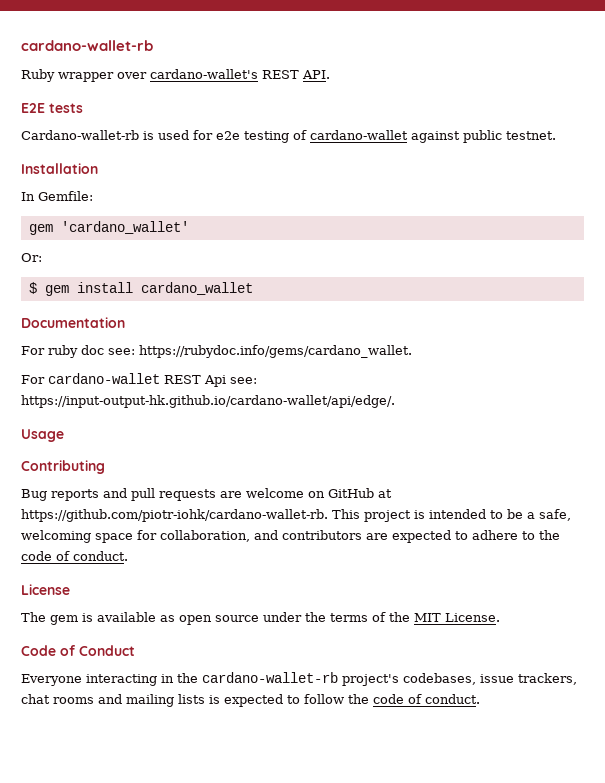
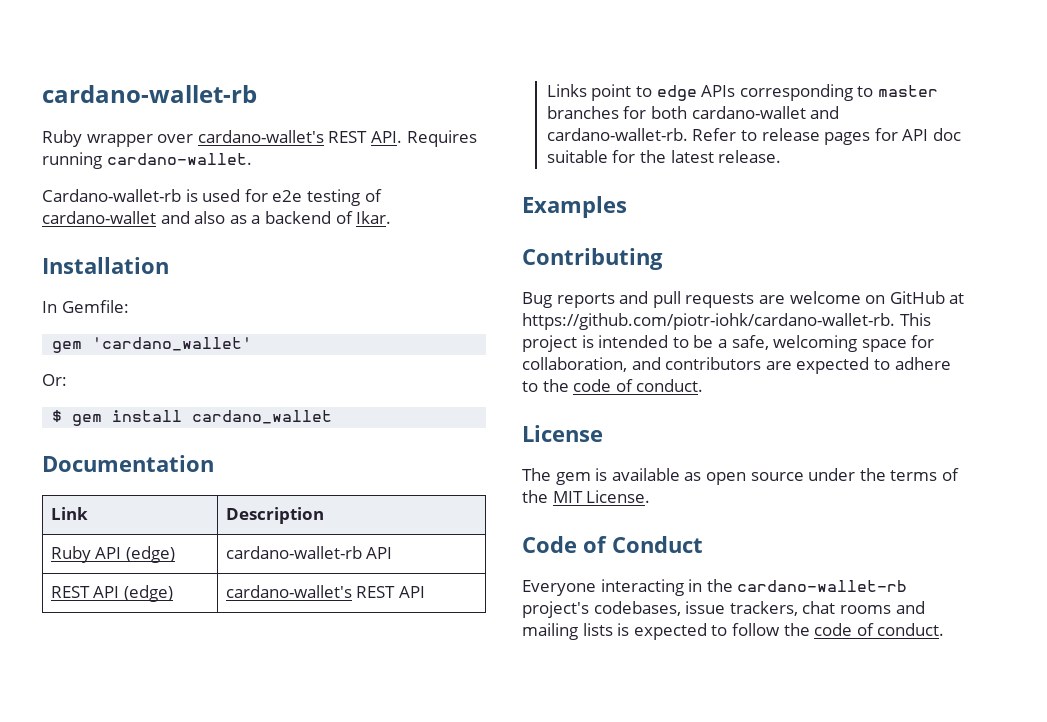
[21,103,83,113] // E2E tests -> [406,130,477,147] [42,152,252,169] Requires running cardano-wallet.
[411,130,556,143] against public testnet. -> [160,211,392,224] and also as a backend of Ikar.
[21,345,412,358] [21,373,257,387] [21,395,395,408] [21,429,64,442] // For ruby doc see: https://rubydoc.info/gems/cardano_wallet. // For cardano-wallet REST Api see: https://input-output-hk.github.io/cardano-wallet/api/edge/. // Usage -> [50,507,88,520] [225,507,324,524] [50,546,175,563] [225,546,393,559] [50,585,173,602] [225,585,425,598] [546,84,938,101] [546,106,840,119] [546,128,961,145] [546,150,782,163] [522,196,627,218] // Link | Description // Ruby API (edge) | cardano-wallet-rb API // REST API (edge) | cardano-wallet's REST API // Links point to edge APIs corresponding to master branches for both cardano-wallet and cardano-wallet-rb. Refer to release pages for API doc suitable for the latest release. // Examples

